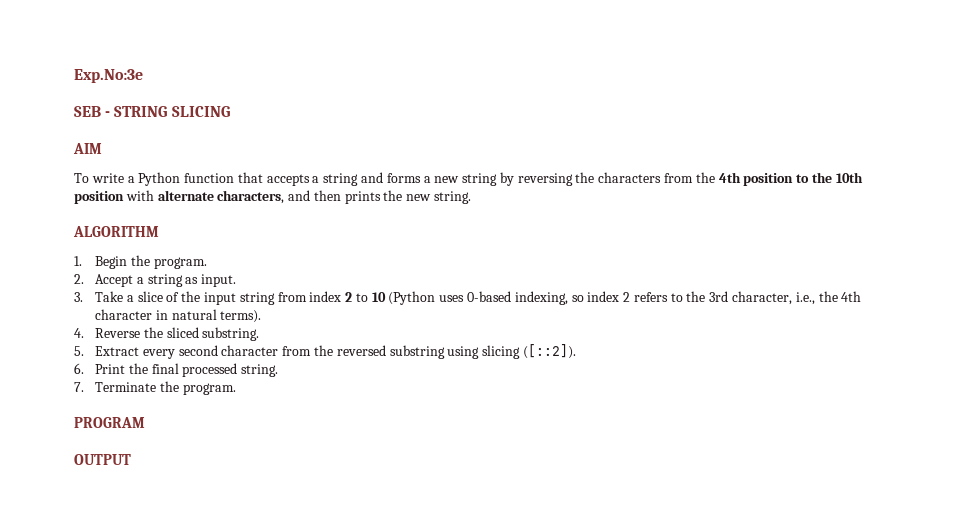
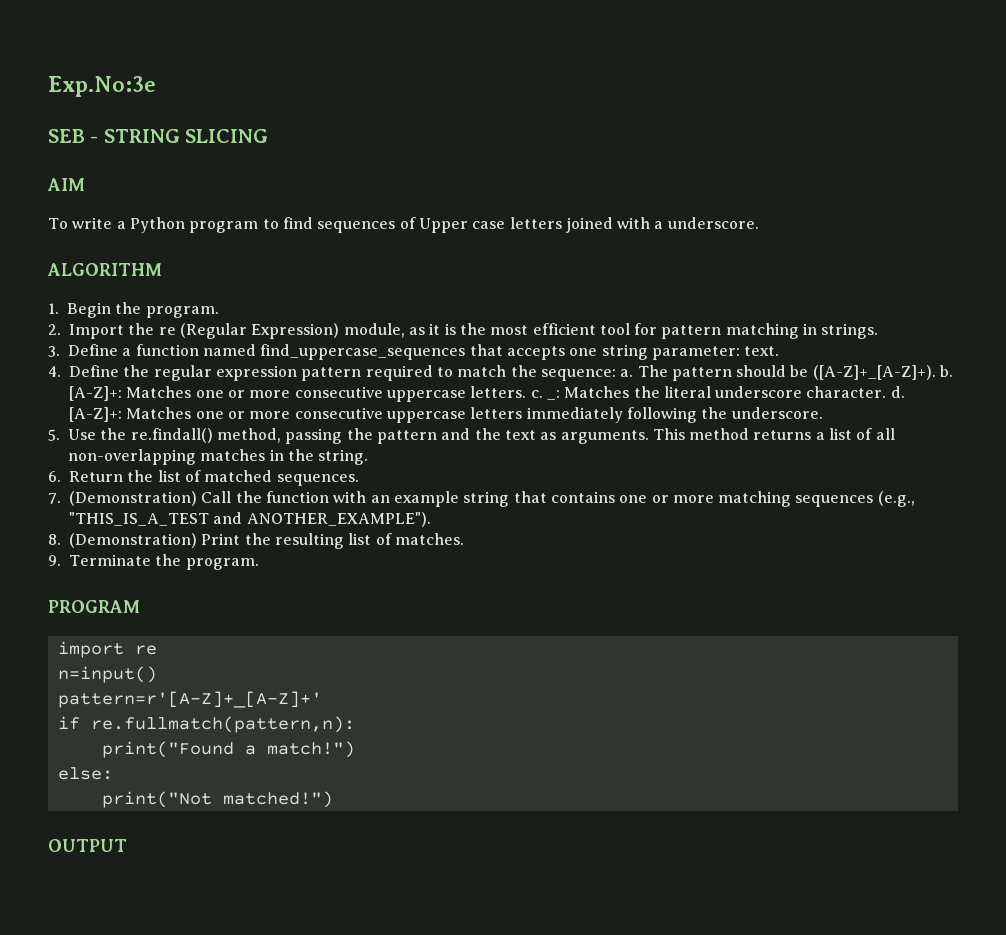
[184,172,863,186] [74,190,472,204] function that accepts a string and forms a new string by reversing the characters from the 4th position to the 10th position with alternate characters, and then prints the new string. -> [189,217,759,233] program to find sequences of Upper case letters joined with a underscore.
[95,274,237,287] [74,291,862,305] [95,309,262,323] [74,327,260,341] [74,344,576,359] [74,363,279,377] [74,381,236,395] [74,417,145,428] Accept a string as input. // 3. Take a slice of the input string from index 2 to 10 (Python uses 0-based indexing, so index 2 refers to the 3rd character, i.e., the 4th character in natural terms). // 4. Reverse the sliced substring. // 5. Extract every second character from the reversed substring using slicing ([::2]). // 6. Print the final processed string. // 7. Terminate the program. // PROGRAM -> [69,323,879,339] [48,344,780,360] [48,365,954,381] [69,386,905,402] [69,407,823,423] [48,428,895,444] [68,449,369,465] [48,470,359,486] [48,491,915,507] [69,512,431,527] [48,533,464,549] [48,554,259,570] [48,600,140,613] [57,641,157,658] [57,666,157,683] [57,691,322,708] [57,716,355,733] [101,741,355,758] [57,767,113,780] [101,791,333,808] Import the re (Regular Expression) module, as it is the most efficient tool for pattern matching in strings. // 3. Define a function named find_uppercase_sequences that accepts one string parameter: text. // 4. Define the regular expression pattern required to match the sequence: a. The pattern should be ([A-Z]+_[A-Z]+). b. [A-Z]+: Matches one or more consecutive uppercase letters. c. _: Matches the literal underscore character. d. [A-Z]+: Matches one or more consecutive uppercase letters immediately following the underscore. // 5. Use the re.findall() method, passing the pattern and the text as arguments. This method returns a list of all non-overlapping matches in the string. // 6. Return the list of matched sequences. // 7. (Demonstration) Call the function with an example string that contains one or more matching sequences (e.g., "THIS_IS_A_TEST and ANOTHER_EXAMPLE"). // 8. (Demonstration) Print the resulting list of matches. // 9. Terminate the program. // PROGRAM // import re // n=input() // pattern=r'[A-Z]+_[A-Z]+' // if re.fullmatch(pattern,n): // print("Found a match!") // else: // print("Not matched!")

